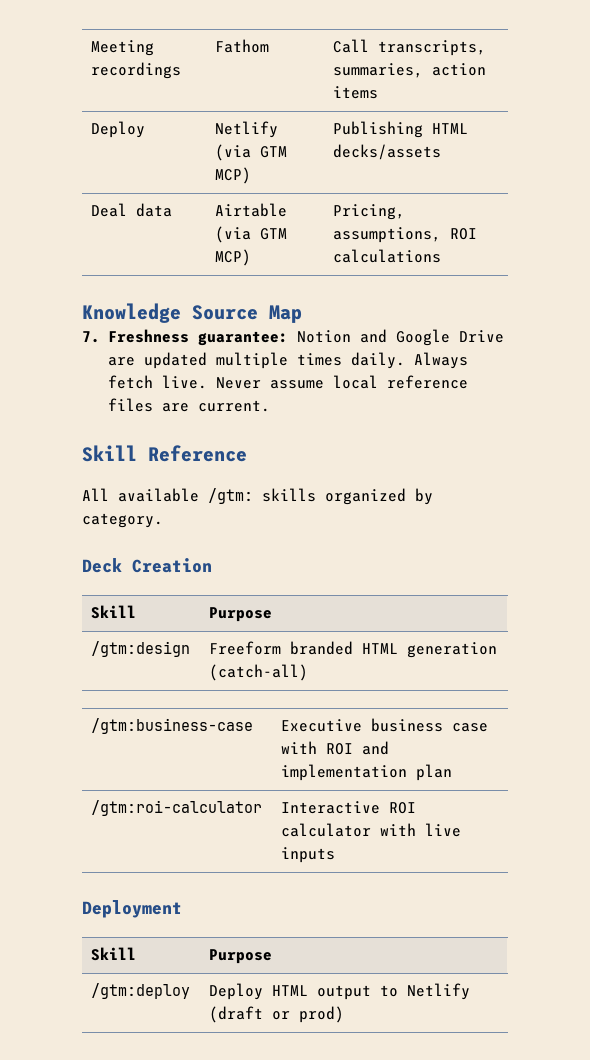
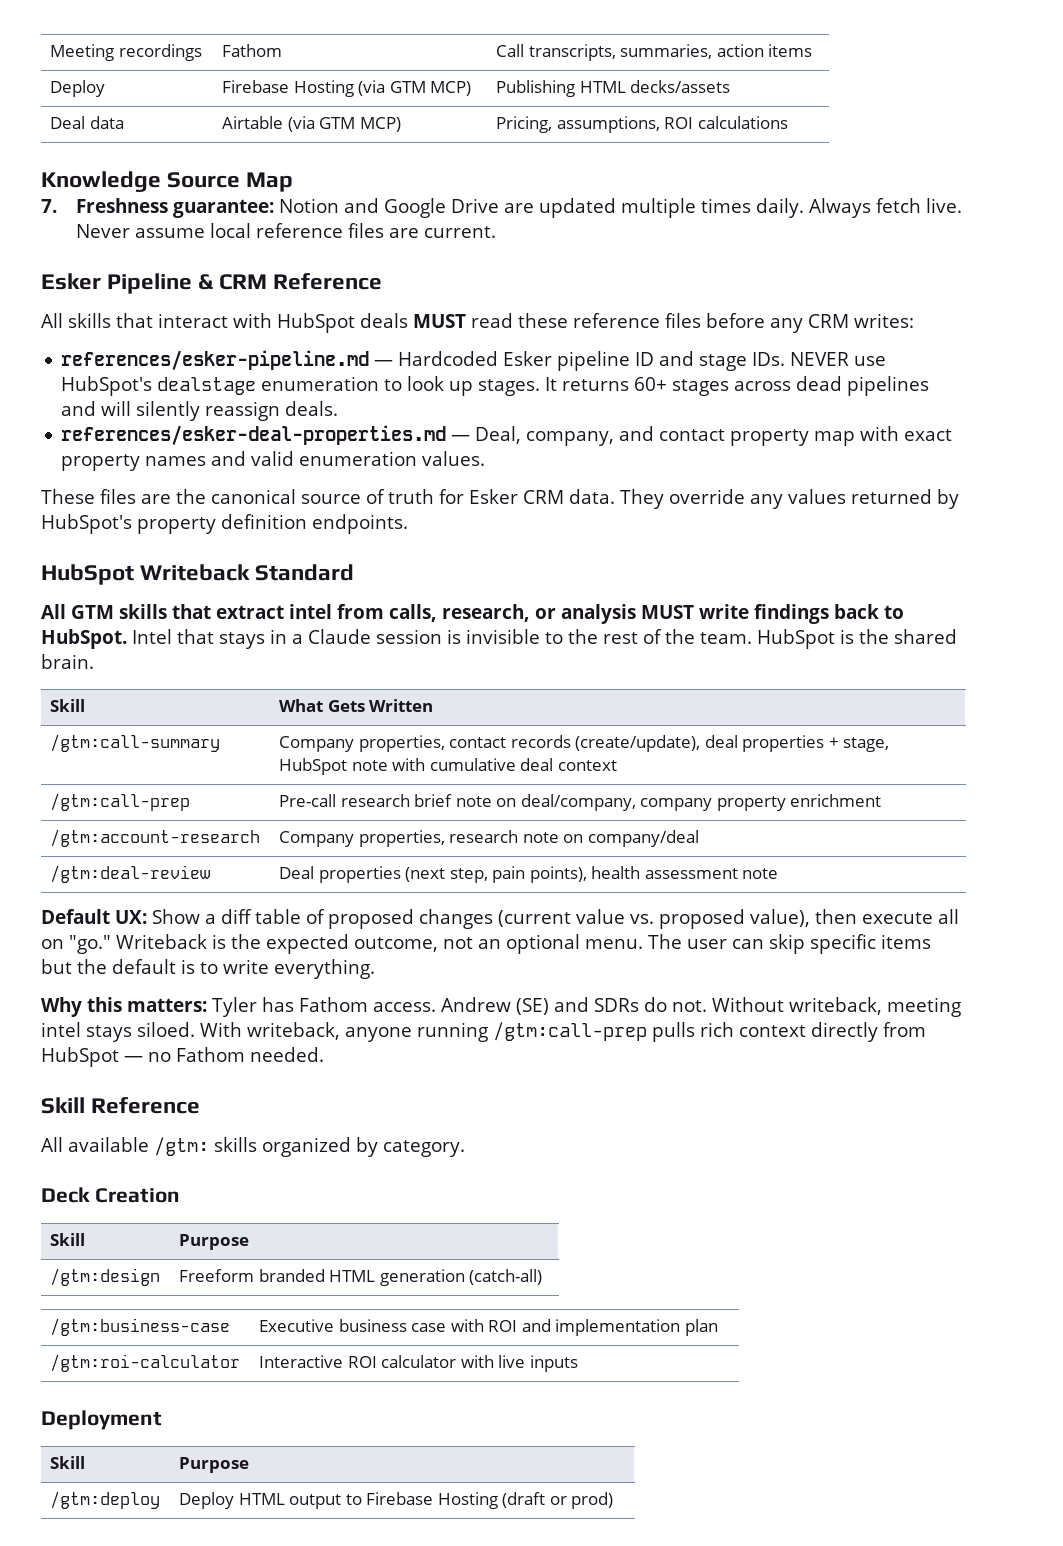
[215,121,279,138] Netlify -> [222,80,354,97] Firebase Hosting
(270, 406) none -> [41,273,383,294] [41,313,914,333] [61,350,887,371] [61,376,930,396] [61,401,339,421] [61,425,953,446] [61,451,486,471] [41,489,959,509] [41,514,408,534] [41,564,355,585] [41,604,904,624] [41,629,957,649] [41,654,94,669] [50,699,86,712] [279,699,434,712] [50,734,221,752] [279,735,890,752] [279,758,617,775] [50,793,191,811] [279,794,882,811] [50,829,261,847] [279,830,699,847] [50,865,211,883] [279,866,779,883] [41,909,959,929] [41,934,931,954] [41,959,375,979] [41,997,961,1017] [41,1022,926,1042] [41,1047,324,1067] // Esker Pipeline & CRM Reference // All skills that interact with HubSpot deals MUST read these reference files before any CRM writes: // references/esker-pipeline.md — Hardcoded Esker pipeline ID and stage IDs. NEVER use HubSpot's dealstage enumeration to look up stages. It returns 60+ stages across dead pipelines and will silently reassign deals. // references/esker-deal-properties.md — Deal, company, and contact property map with exact property names and valid enumeration values. // These files are the canonical source of truth for Esker CRM data. They override any values returned by HubSpot's property definition endpoints. // HubSpot Writeback Standard // All GTM skills that extract intel from calls, research, or analysis MUST write findings back to HubSpot. Intel that stays in a Claude session is invisible to the rest of the team. HubSpot is the shared brain. // Skill | What Gets Written // /gtm:call-summary | Company properties, contact records (create/update), deal properties + stage, HubSpot note with cumulative deal context // /gtm:call-prep | Pre-call research brief note on deal/company, company property enrichment // /gtm:account-research | Company properties, research note on company/deal // /gtm:deal-review | Deal properties (next step, pain points), health assessment note // Default UX: Show a diff table of proposed changes (current value vs. proposed value), then execute all on "go." Writeback is the expected outcome, not an optional menu. The user can skip specific items but the default is to write everything. // Why this matters: Tyler has Fathom access. Andrew (SE) and SDRs do not. Without writeback, meeting intel stays siloed. With writeback, anyone running /gtm:call-prep pulls rich context directly from HubSpot — no Fathom needed.
[407,983,471,1000] Netlify -> [366,1492,498,1509] Firebase Hosting

